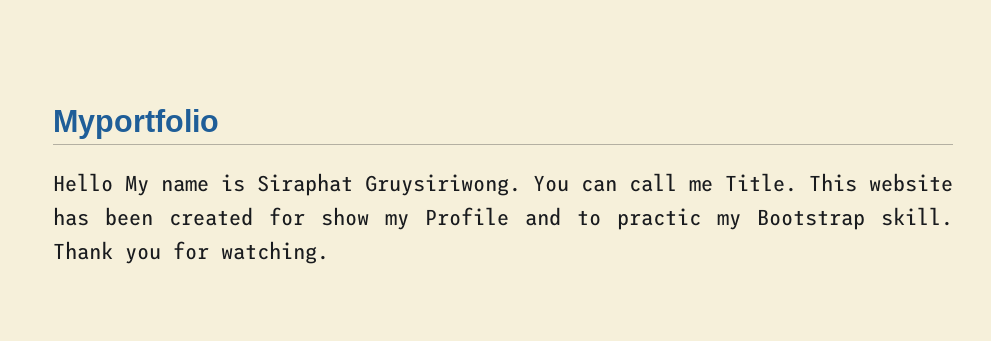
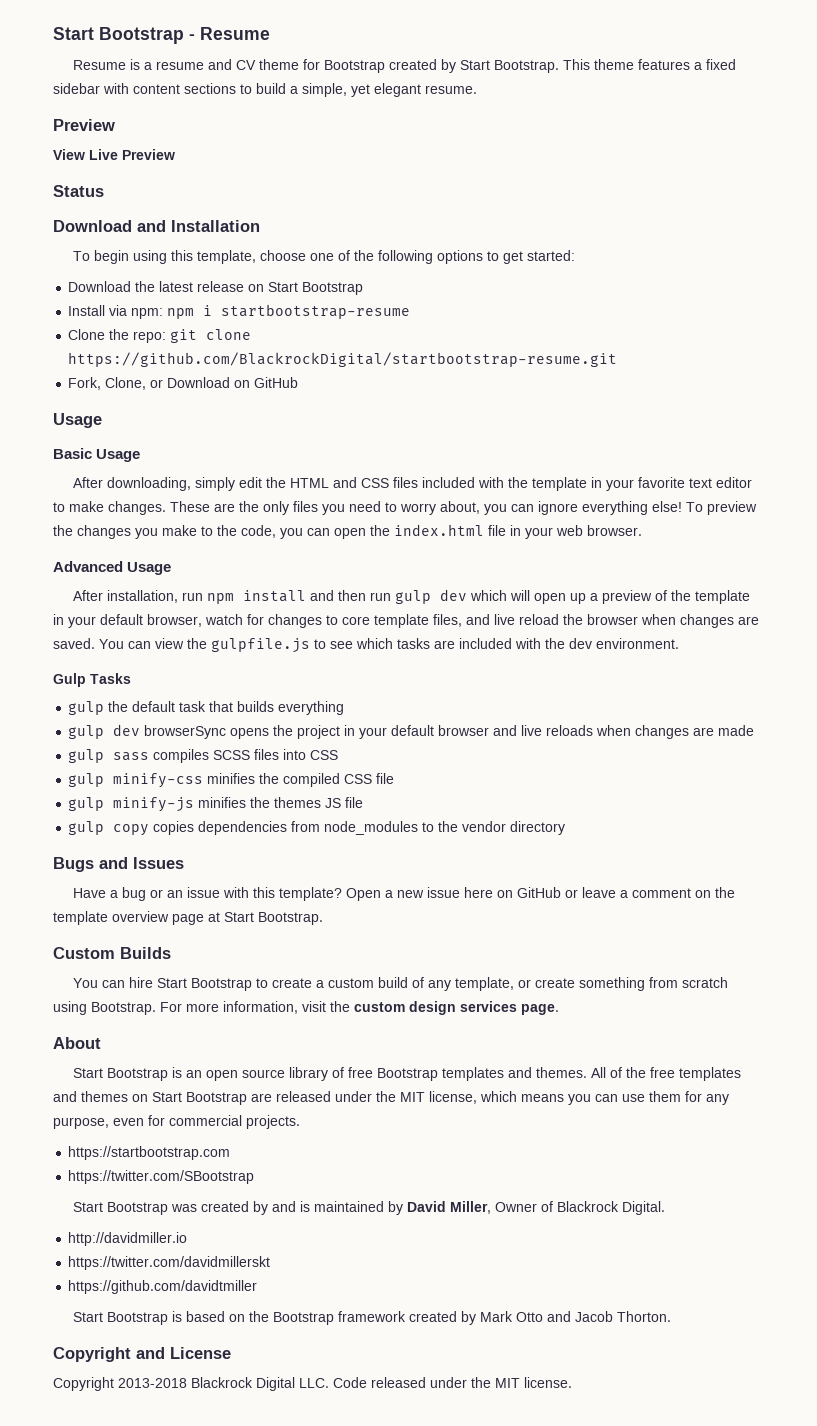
[53,109,219,139] [53,173,953,196] [53,207,953,230] [53,241,329,264] Myportfolio // Hello My name is Siraphat Gruysiriwong. You can call me Title. This website has been created for show my Profile and to practic my Bootstrap skill. Thank you for watching. -> [53,27,270,44] [73,59,737,73] [53,83,477,97] [53,119,115,131] [53,149,175,160] [53,185,104,197] [53,220,260,232] [73,250,576,264] [68,281,364,295] [68,304,411,319] [68,329,252,343] [68,352,618,367] [68,377,299,390] [53,413,102,428] [53,448,141,462] [73,477,753,491] [53,501,757,515] [53,524,642,539] [53,561,172,575] [73,589,751,604] [53,614,759,628] [53,638,679,653] [53,673,131,687] [68,701,345,715] [68,724,755,739] [68,749,339,763] [68,773,395,788] [68,797,364,812] [68,821,566,836] [53,857,184,872] [73,887,736,901] [53,911,323,925] [53,947,171,959] [73,977,729,991] [53,1001,559,1015] [53,1037,101,1049] [73,1067,742,1081] [53,1091,729,1105] [53,1115,300,1129] [68,1146,231,1160] [68,1170,255,1184] [73,1201,666,1215] [68,1232,188,1246] [68,1256,271,1270] [68,1280,258,1294] [73,1311,672,1325] [53,1347,231,1362] [53,1377,572,1391] Start Bootstrap - Resume // Resume is a resume and CV theme for Bootstrap created by Start Bootstrap. This theme features a fixed sidebar with content sections to build a simple, yet elegant resume. // Preview // View Live Preview // Status // Download and Installation // To begin using this template, choose one of the following options to get started: // Download the latest release on Start Bootstrap // Install via npm: npm i startbootstrap-resume // Clone the repo: git clone https://github.com/BlackrockDigital/startbootstrap-resume.git // Fork, Clone, or Download on GitHub // Usage // Basic Usage // After downloading, simply edit the HTML and CSS files included with the template in your favorite text editor to make changes. These are the only files you need to worry about, you can ignore everything else! To preview the changes you make to the code, you can open the index.html file in your web browser. // Advanced Usage // After installation, run npm install and then run gulp dev which will open up a preview of the template in your default browser, watch for changes to core template files, and live reload the browser when changes are saved. You can view the gulpfile.js to see which tasks are included with the dev environment. // Gulp Tasks // gulp the default task that builds everything // gulp dev browserSync opens the project in your default browser and live reloads when changes are made // gulp sass compiles SCSS files into CSS // gulp minify-css minifies the compiled CSS file // gulp minify-js minifies the themes JS file // gulp copy copies dependencies from node_modules to the vendor directory // Bugs and Issues // Have a bug or an issue with this template? Open a new issue here on GitHub or leave a comment on the template overview page at Start Bootstrap. // Custom Builds // You can hire Start Bootstrap to create a custom build of any template, or create something from scratch using Bootstrap. For more information, visit the custom design services page. // About // Start Bootstrap is an open source library of free Bootstrap templates and themes. All of the free templates and themes on Start Bootstrap are released under the MIT license, which means you can use them for any purpose, even for commercial projects. // https://startbootstrap.com // https://twitter.com/SBootstrap // Start Bootstrap was created by and is maintained by David Miller, Owner of Blackrock Digital. // http://davidmiller.io // https://twitter.com/davidmillerskt // https://github.com/davidtmiller // Start Bootstrap is based on the Bootstrap framework created by Mark Otto and Jacob Thorton. // Copyright and License // Copyright 2013-2018 Blackrock Digital LLC. Code released under the MIT license.

